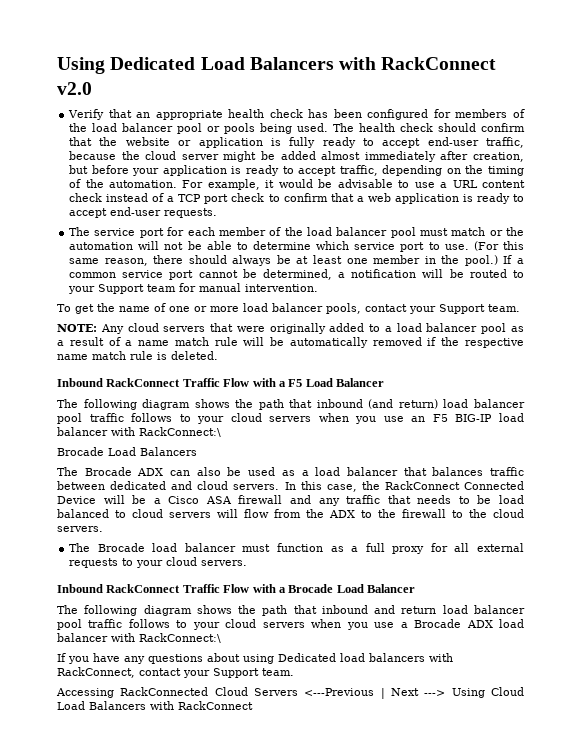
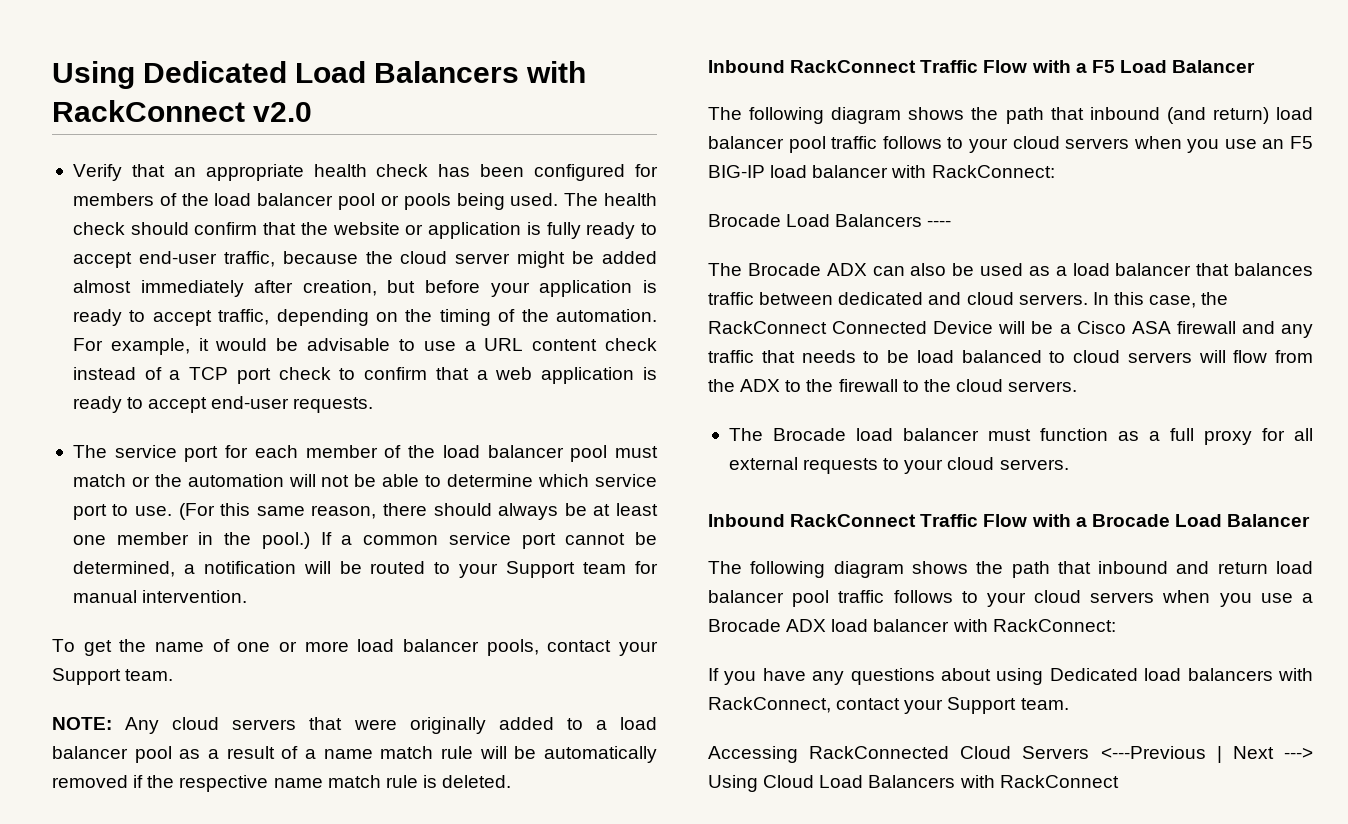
[139,427,221,437] RackConnect:\ -> [931,165,1055,178] RackConnect:
(197, 451) none -> [927,220,952,227] ----
[139,633,221,643] RackConnect:\ -> [992,619,1116,632] RackConnect:

